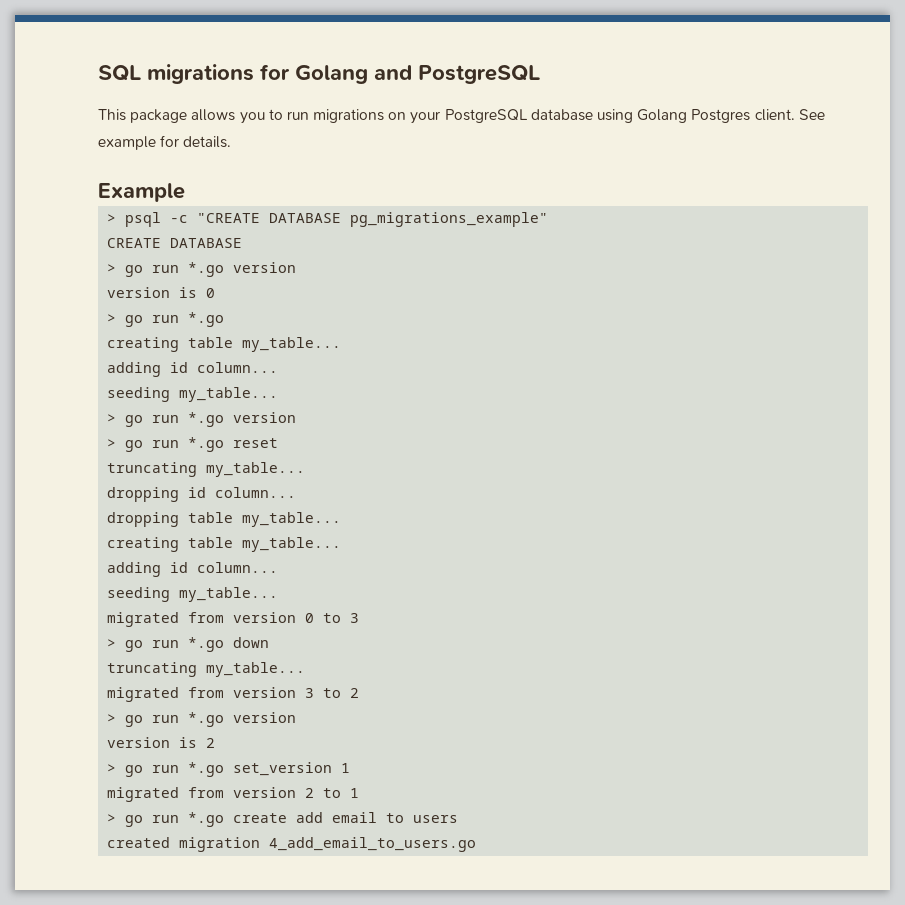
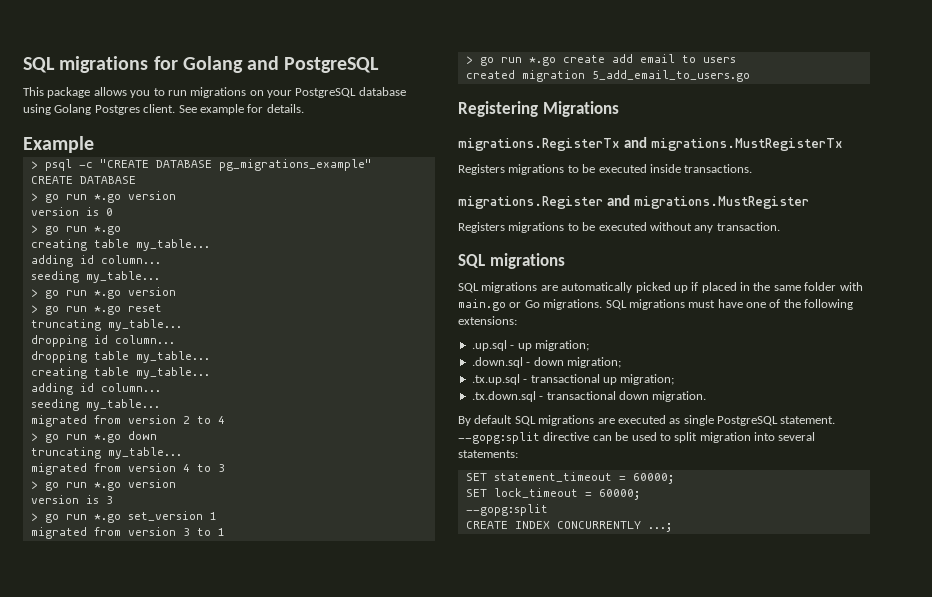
[305,613,360,623] 0 to 3 -> [182,416,225,424] 2 to 4
[305,688,360,698] [107,712,297,727] [107,737,216,748] 3 to 2 // > go run *.go version // version is 2 -> [182,464,225,472] [30,479,176,491] [30,495,113,504] 4 to 3 // > go run *.go version // version is 3
[305,788,315,798] 2 -> [182,528,190,536] 3
[269,837,477,852] 4_add_email_to_users.go -> [591,70,750,82] [458,101,619,117] [458,137,843,151] [458,164,753,175] [458,195,809,209] [458,222,780,233] [458,253,565,269] [458,282,863,293] [458,299,854,311] [458,316,517,325] [471,340,589,351] [471,357,621,368] [471,374,675,385] [471,391,707,402] [458,415,836,426] [458,432,816,444] [458,450,518,458] [465,472,674,484] [465,488,640,500] [465,504,548,516] [465,521,672,532] 5_add_email_to_users.go // Registering Migrations // migrations.RegisterTx and migrations.MustRegisterTx // Registers migrations to be executed inside transactions. // migrations.Register and migrations.MustRegister // Registers migrations to be executed without any transaction. // SQL migrations // SQL migrations are automatically picked up if placed in the same folder with main.go or Go migrations. SQL migrations must have one of the following extensions: // .up.sql - up migration; // .down.sql - down migration; // .tx.up.sql - transactional up migration; // .tx.down.sql - transactional down migration. // By default SQL migrations are executed as single PostgreSQL statement. --gopg:split directive can be used to split migration into several statements: // SET statement_timeout = 60000; // SET lock_timeout = 60000; // --gopg:split // CREATE INDEX CONCURRENTLY ...;

